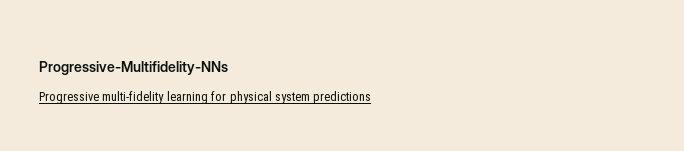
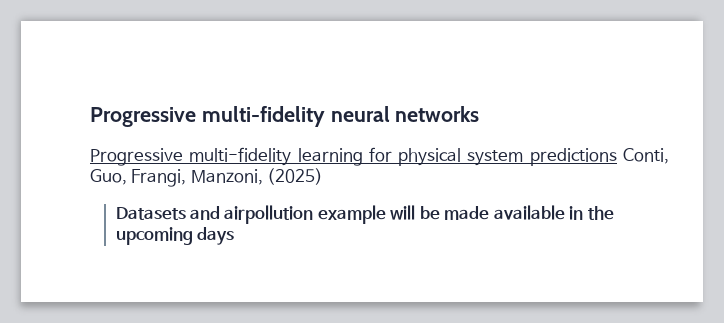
[39,61,228,75] Progressive-Multifidelity-NNs -> [90,106,480,127] Progressive multi-fidelity neural networks
(372, 97) none -> [623,148,669,164] [90,168,324,187] [115,205,614,224] [115,227,234,245] Conti, Guo, Frangi, Manzoni, (2025) // Datasets and airpollution example will be made available in the upcoming days

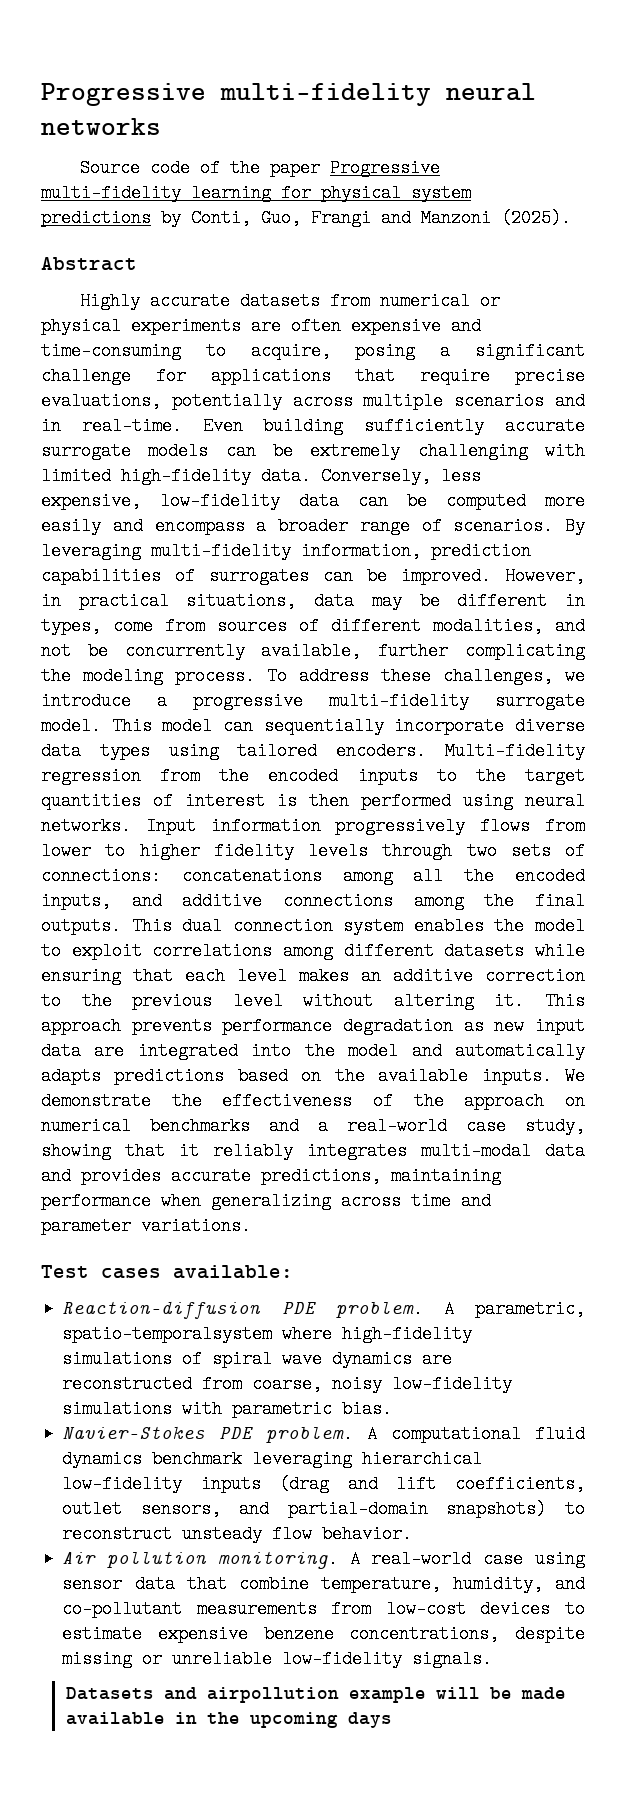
(480, 114) none -> [79,159,320,177] Source code of the paper
(617, 157) none -> [161,209,181,227] by
[131,168,324,187] Frangi, Manzoni, (2025) -> [311,209,571,227] [41,257,137,271] [79,292,500,310] [41,317,481,335] [41,342,585,360] [41,367,585,385] [41,392,585,410] [41,417,585,435] [41,442,585,460] [41,467,481,485] [41,492,585,510] [41,517,585,535] [41,542,531,560] [41,567,585,585] [41,592,585,610] [41,617,585,635] [41,642,585,660] [41,667,585,685] [41,692,585,710] [41,717,585,735] [41,742,585,760] [41,767,586,785] [41,792,585,810] [41,817,585,835] [41,842,585,860] [41,867,585,885] [41,892,585,910] [41,917,585,935] [41,942,585,960] [41,967,585,985] [41,992,585,1010] [41,1017,586,1035] [41,1042,585,1060] [41,1067,585,1085] [41,1092,585,1110] [41,1117,585,1135] [41,1142,585,1160] [41,1167,501,1185] [41,1192,491,1210] [41,1217,251,1235] [41,1265,293,1279] [62,1300,585,1319] [62,1325,473,1343] [62,1350,453,1368] [62,1375,513,1393] [62,1400,393,1418] [62,1425,585,1443] [62,1450,483,1468] [62,1475,585,1493] [62,1500,585,1518] [62,1525,413,1543] [62,1550,585,1569] [62,1575,585,1593] [62,1600,585,1618] [62,1625,585,1643] [62,1650,493,1668] Frangi and Manzoni (2025). // Abstract // Highly accurate datasets from numerical or physical experiments are often expensive and time-consuming to acquire, posing a significant challenge for applications that require precise evaluations, potentially across multiple scenarios and in real-time. Even building sufficiently accurate surrogate models can be extremely challenging with limited high-fidelity data. Conversely, less expensive, low-fidelity data can be computed more easily and encompass a broader range of scenarios. By leveraging multi-fidelity information, prediction capabilities of surrogates can be improved. However, in practical situations, data may be different in types, come from sources of different modalities, and not be concurrently available, further complicating the modeling process. To address these challenges, we introduce a progressive multi-fidelity surrogate model. This model can sequentially incorporate diverse data types using tailored encoders. Multi-fidelity regression from the encoded inputs to the target quantities of interest is then performed using neural networks. Input information progressively flows from lower to higher fidelity levels through two sets of connections: concatenations among all the encoded inputs, and additive connections among the final outputs. This dual connection system enables the model to exploit correlations among different datasets while ensuring that each level makes an additive correction to the previous level without altering it. This approach prevents performance degradation as new input data are integrated into the model and automatically adapts predictions based on the available inputs. We demonstrate the effectiveness of the approach on numerical benchmarks and a real-world case study, showing that it reliably integrates multi-modal data and provides accurate predictions, maintaining performance when generalizing across time and parameter variations. // Test cases available: // Reaction–diffusion PDE problem. A parametric, spatio-temporalsystem where high-fidelity simulations of spiral wave dynamics are reconstructed from coarse, noisy low-fidelity simulations with parametric bias. // Navier–Stokes PDE problem. A computational fluid dynamics benchmark leveraging hierarchical low-fidelity inputs (drag and lift coefficients, outlet sensors, and partial-domain snapshots) to reconstruct unsteady flow behavior. // Air pollution monitoring. A real-world case using sensor data that combine temperature, humidity, and co-pollutant measurements from low-cost devices to estimate expensive benzene concentrations, despite missing or unreliable low-fidelity signals.

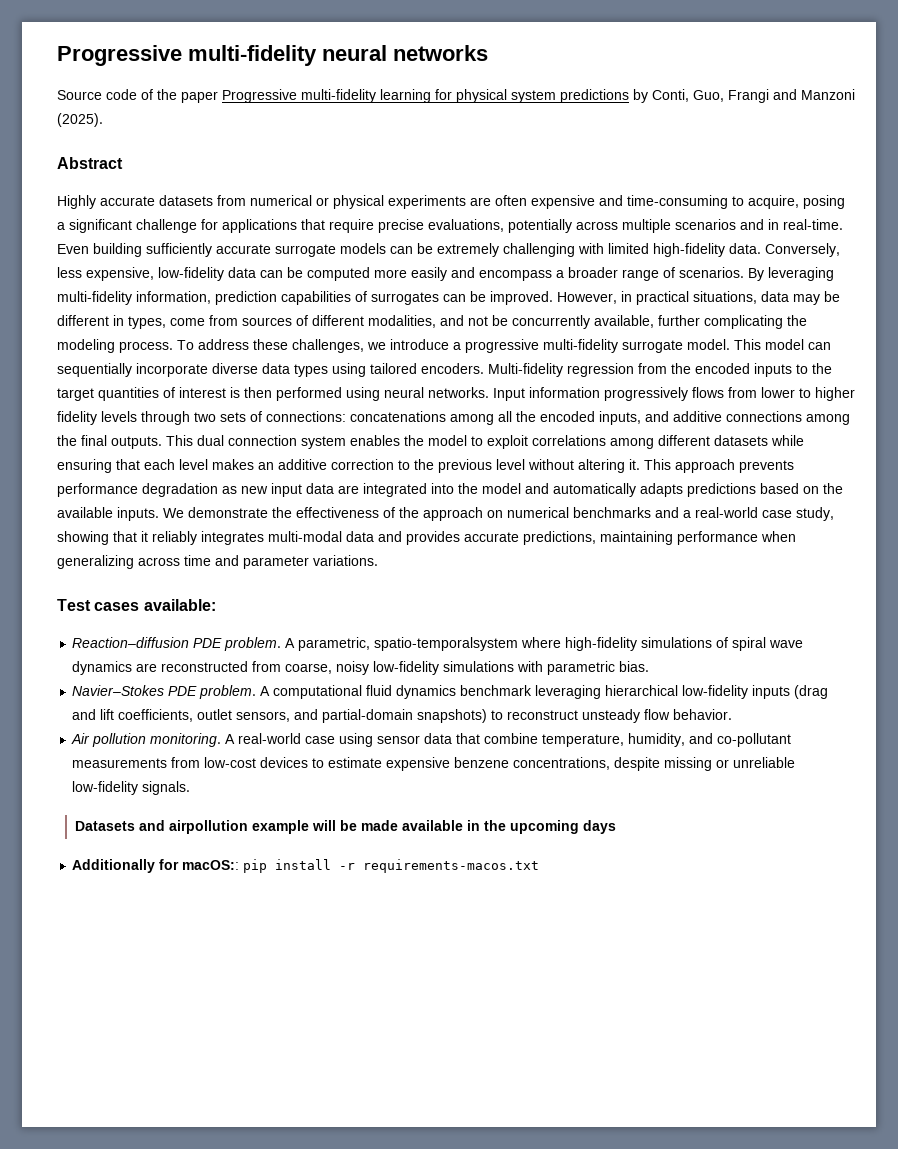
(392, 1720) none -> [72,859,540,873] // Additionally for macOS:: pip install -r requirements-macos.txt

